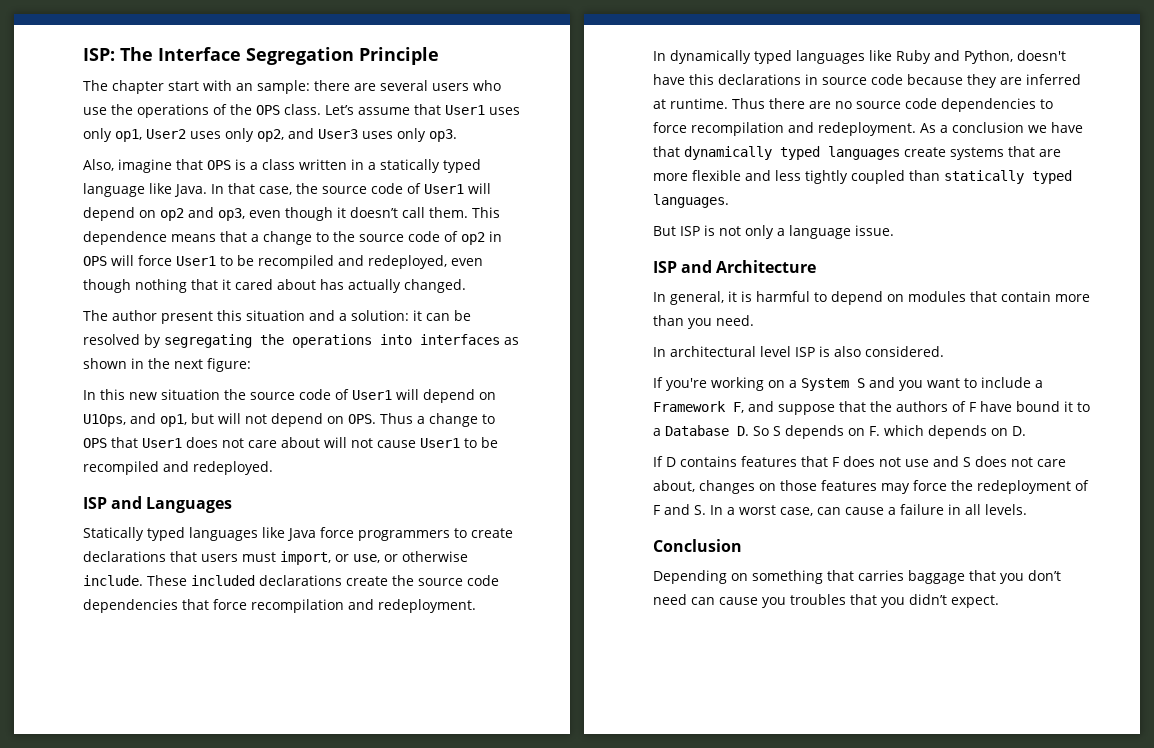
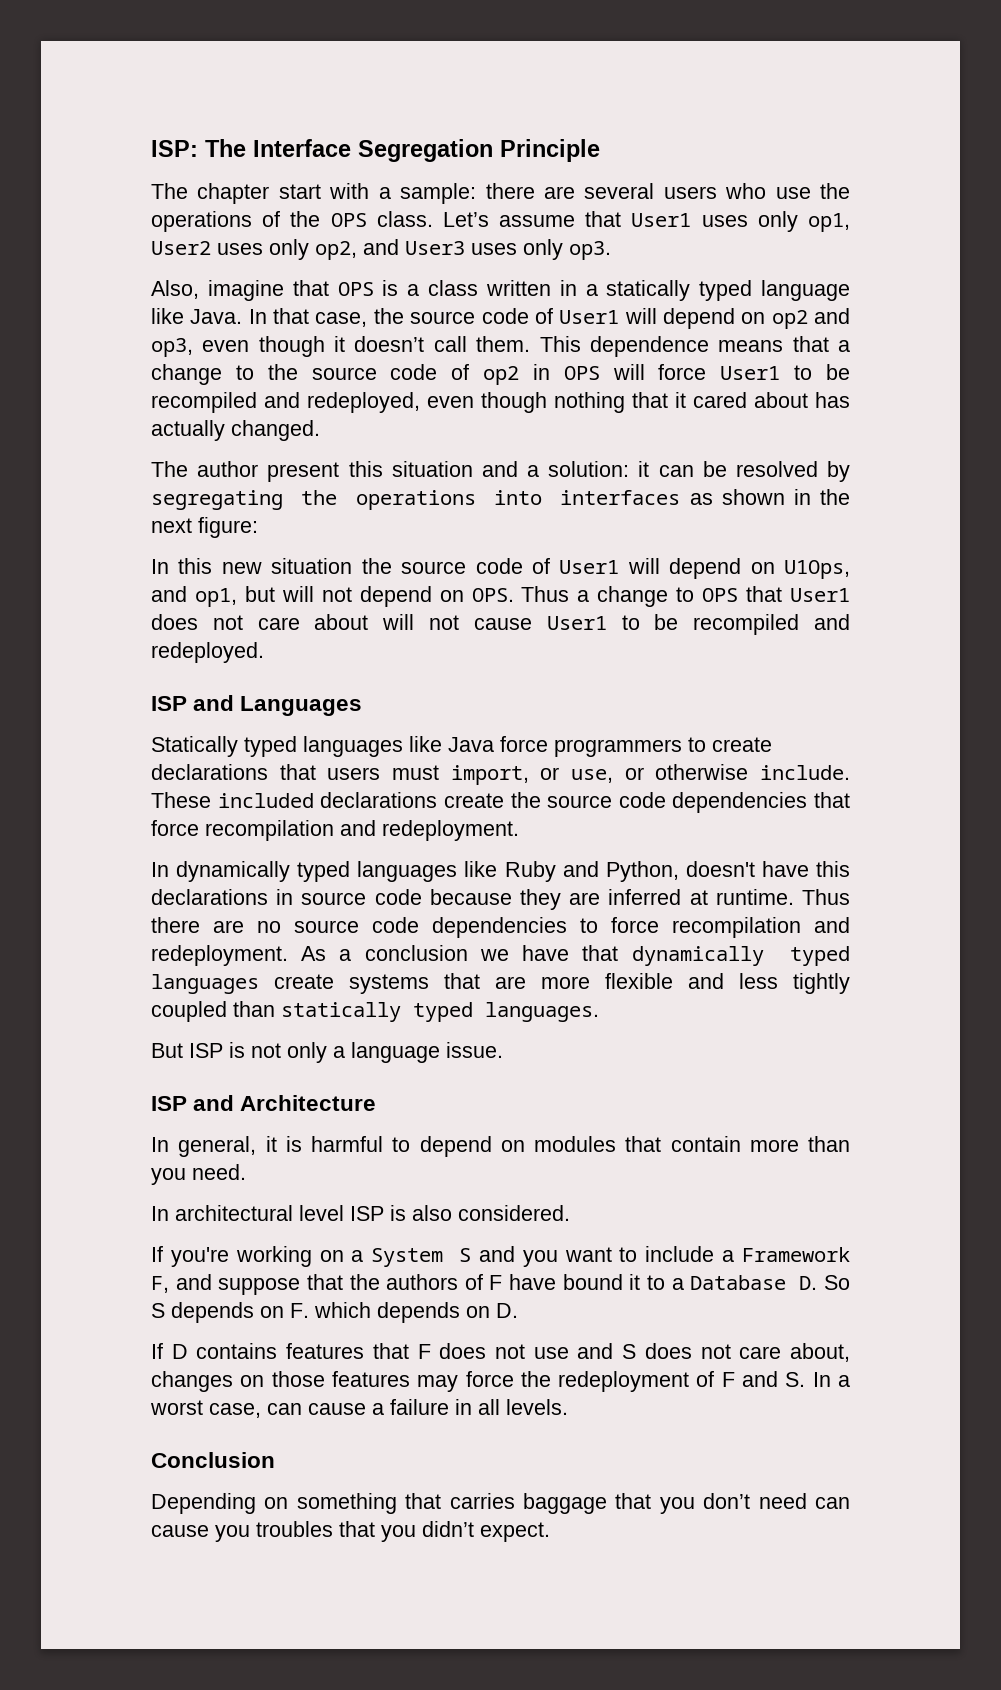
[236,83,253,91] an -> [378,187,391,199] a

